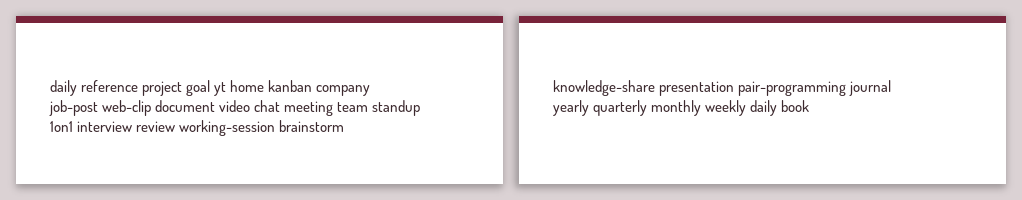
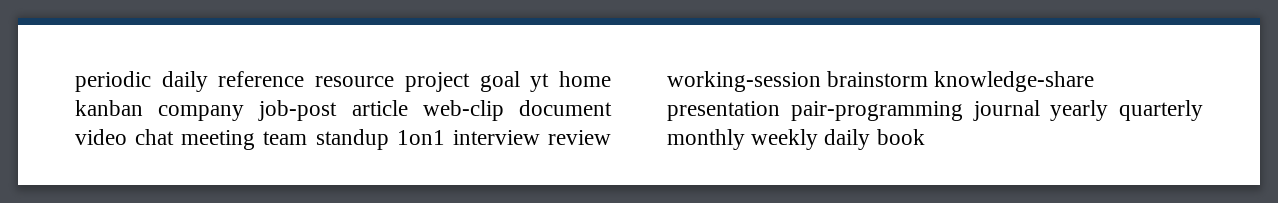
(50, 88) none -> [75,71,151,92] periodic
(139, 86) none -> [315,76,395,87] resource
(98, 108) none -> [351,100,408,116] article

